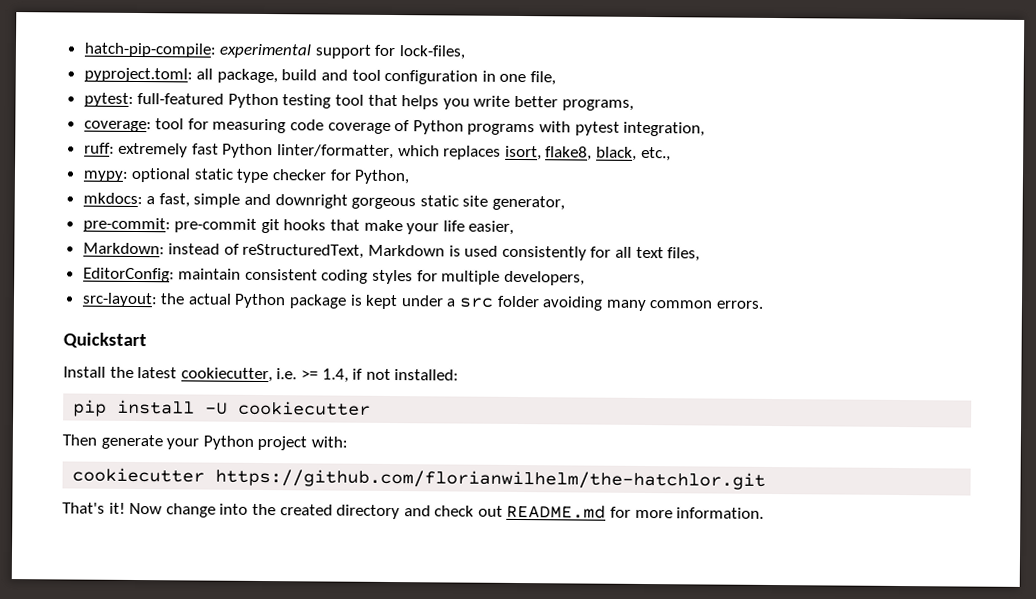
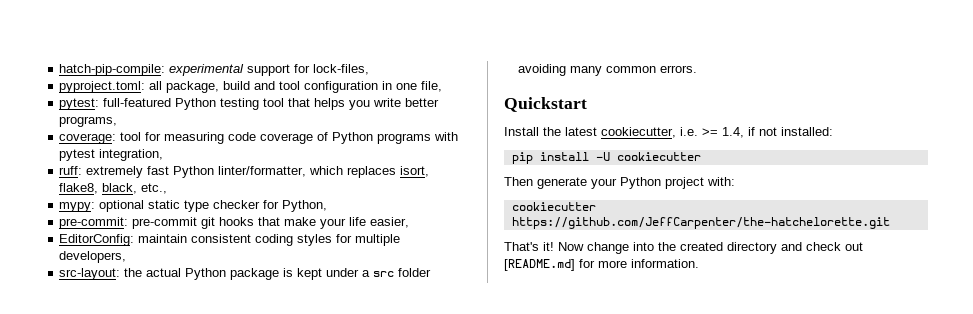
[82,192,566,211] // mkdocs: a fast, simple and downright gorgeous static site generator, -> (328, 206) none
[82,242,701,262] // Markdown: instead of reStructuredText, Markdown is used consistently for all text files, -> (410, 222) none
[215,468,767,490] https://github.com/florianwilhelm/the-hatchlor.git -> [511,217,890,229] https://github.com/JeffCarpenter/the-hatchelorette.git
[506,504,607,519] README.md -> [504,259,575,271] [README.md]

